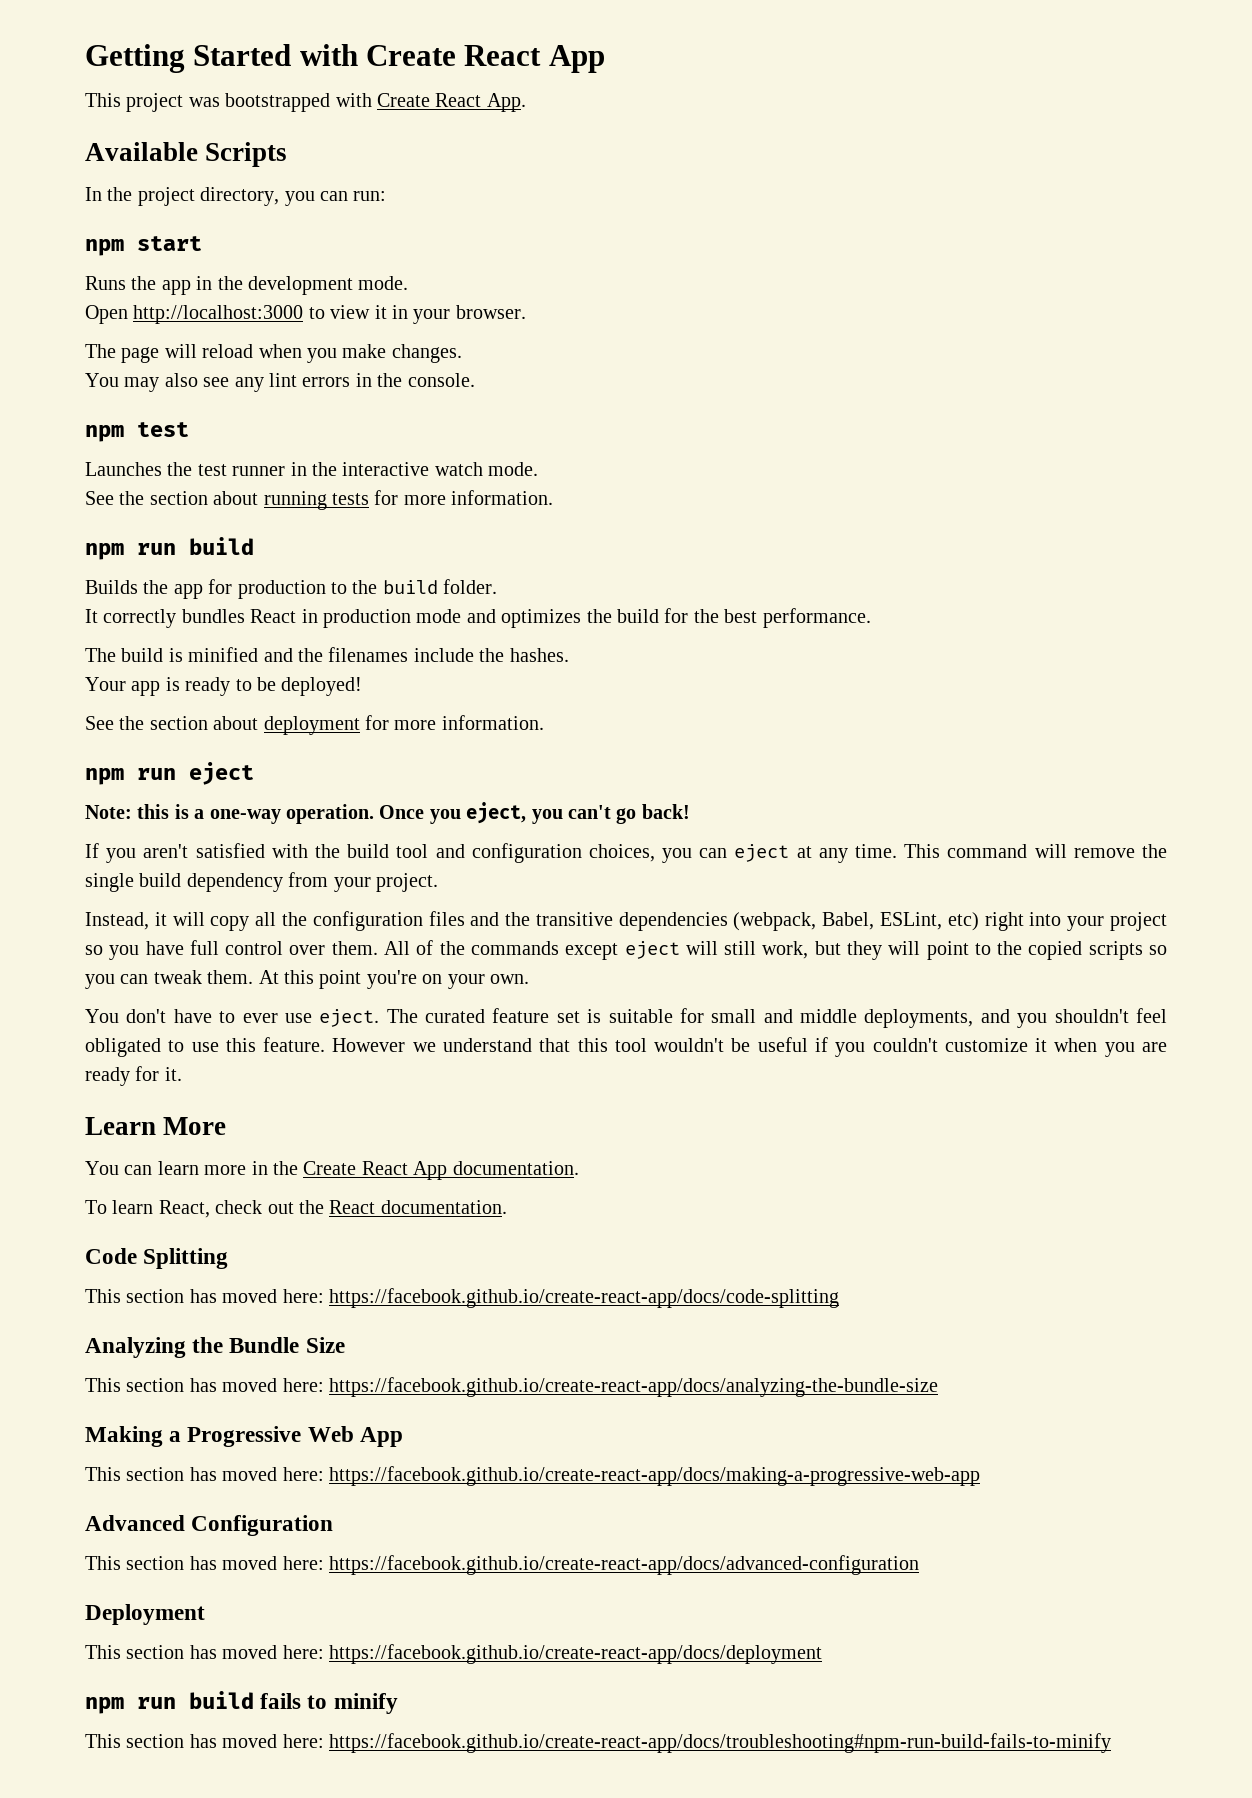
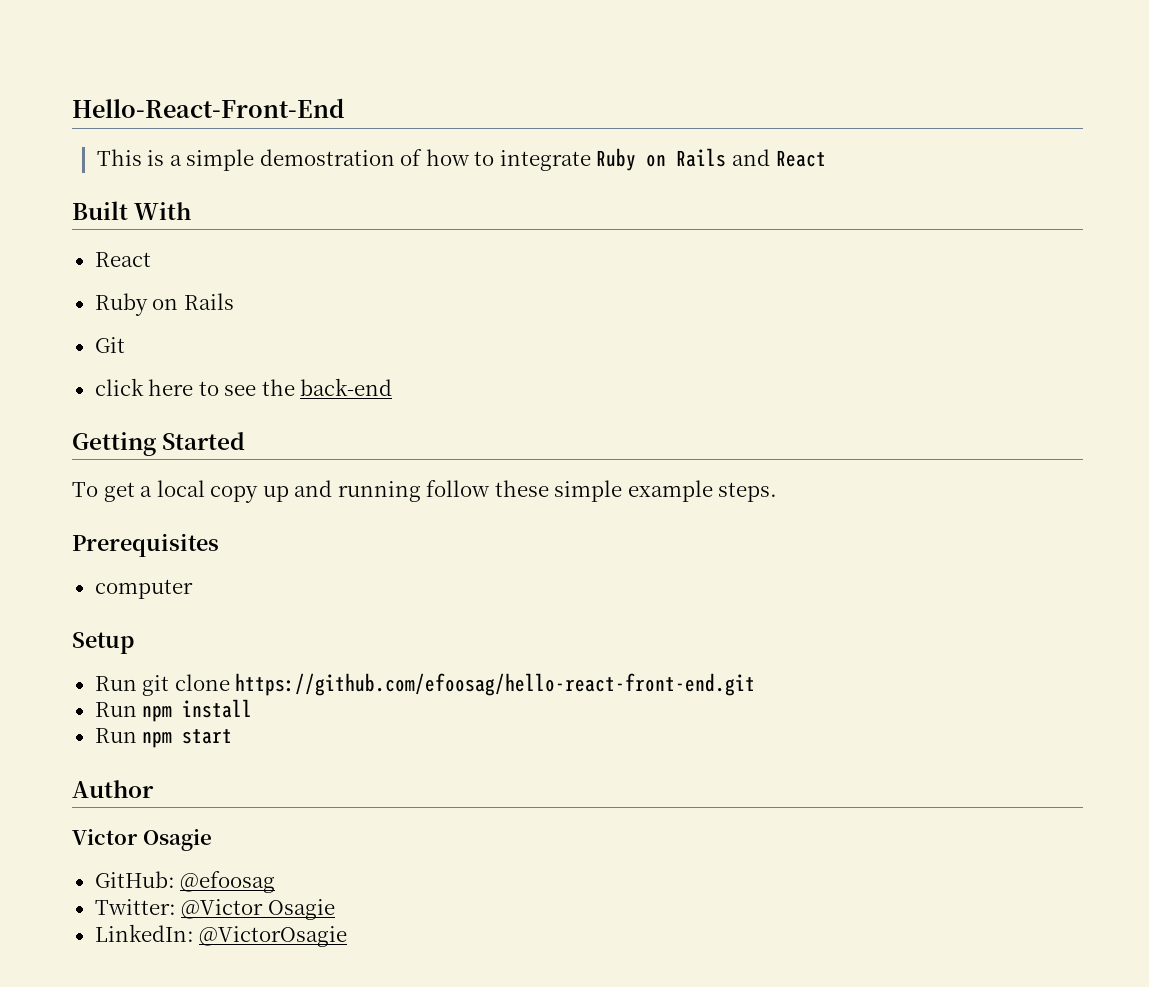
[85,44,605,73] [85,93,526,112] [85,142,288,167] [85,187,387,206] [85,236,202,256] [85,276,409,295] [85,305,526,324] [85,344,462,363] [85,373,475,392] [85,422,189,442] [85,462,539,476] [85,490,554,510] [85,537,254,560] [85,579,498,599] [85,608,871,628] [85,647,569,662] [85,677,363,696] [85,715,544,735] [85,762,254,785] [85,802,690,824] [85,843,1167,863] [85,872,438,892] [85,911,1167,931] [85,940,1167,960] [85,970,529,989] [85,1008,1167,1028] [85,1037,1168,1057] [85,1066,182,1086] [85,1117,227,1135] [85,1161,579,1180] [85,1200,507,1218] [85,1248,229,1269] [85,1288,839,1308] [85,1337,345,1358] [85,1377,938,1397] [85,1426,403,1447] [85,1466,980,1486] [85,1515,334,1536] [85,1555,919,1575] [85,1604,205,1625] [85,1644,822,1664] [85,1691,398,1714] [85,1733,1111,1753] Getting Started with Create React App // This project was bootstrapped with Create React App. // Available Scripts // In the project directory, you can run: // npm start // Runs the app in the development mode. // Open http://localhost:3000 to view it in your browser. // The page will reload when you make changes. // You may also see any lint errors in the console. // npm test // Launches the test runner in the interactive watch mode. // See the section about running tests for more information. // npm run build // Builds the app for production to the build folder. // It correctly bundles React in production mode and optimizes the build for the best performance. // The build is minified and the filenames include the hashes. // Your app is ready to be deployed! // See the section about deployment for more information. // npm run eject // Note: this is a one-way operation. Once you eject, you can't go back! // If you aren't satisfied with the build tool and configuration choices, you can eject at any time. This command will remove the single build dependency from your project. // Instead, it will copy all the configuration files and the transitive dependencies (webpack, Babel, ESLint, etc) right into your project so you have full control over them. All of the commands except eject will still work, but they will point to the copied scripts so you can tweak them. At this point you're on your own. // You don't have to ever use eject. The curated feature set is suitable for small and middle deployments, and you shouldn't feel obligated to use this feature. However we understand that this tool wouldn't be useful if you couldn't customize it when you are ready for it. // Learn More // You can learn more in the Create React App documentation. // To learn React, check out the React documentation. // Code Splitting // This section has moved here: https://facebook.github.io/create-react-app/docs/code-splitting // Analyzing the Bundle Size // This section has moved here: https://facebook.github.io/create-react-app/docs/analyzing-the-bundle-size // Making a Progressive Web App // This section has moved here: https://facebook.github.io/create-react-app/docs/making-a-progressive-web-app // Advanced Configuration // This section has moved here: https://facebook.github.io/create-react-app/docs/advanced-configuration // Deployment // This section has moved here: https://facebook.github.io/create-react-app/docs/deployment // npm run build fails to minify // This section has moved here: https://facebook.github.io/create-react-app/docs/troubleshooting#npm-run-build-fails-to-minify -> [72,98,344,118] [96,148,826,171] [72,201,192,220] [94,252,151,267] [94,293,234,316] [94,337,125,353] [94,378,393,396] [72,432,246,456] [72,480,778,503] [72,533,219,557] [94,579,193,599] [72,632,134,654] [94,673,756,696] [94,699,253,722] [94,728,233,748] [72,780,154,798] [72,829,212,851] [94,871,276,893] [94,899,335,920] [94,924,348,947] Hello-React-Front-End // This is a simple demostration of how to integrate Ruby on Rails and React // Built With // React // Ruby on Rails // Git // click here to see the back-end // Getting Started // To get a local copy up and running follow these simple example steps. // Prerequisites // computer // Setup // Run git clone https://github.com/efoosag/hello-react-front-end.git // Run npm install // Run npm start // Author // Victor Osagie // GitHub: @efoosag // Twitter: @Victor Osagie // LinkedIn: @VictorOsagie

